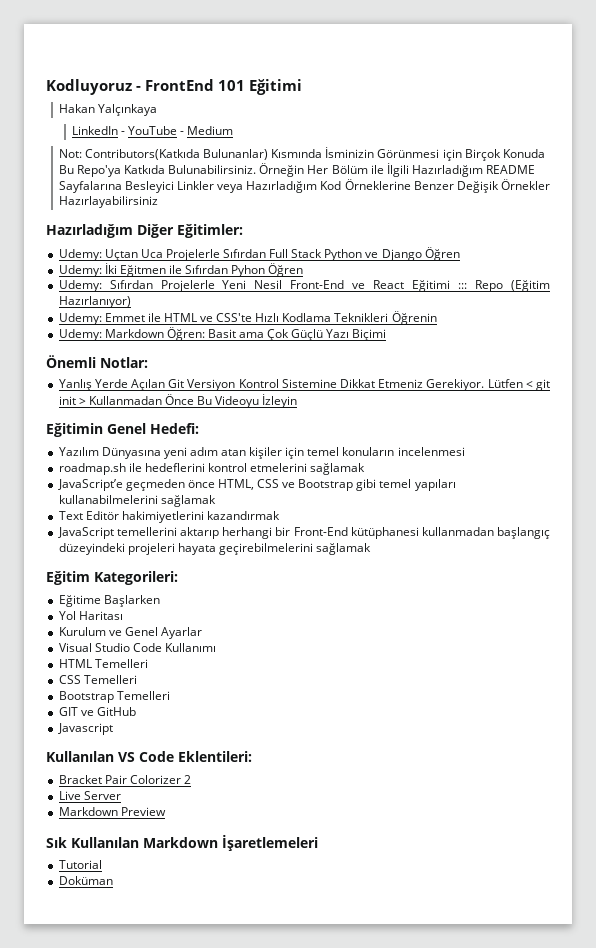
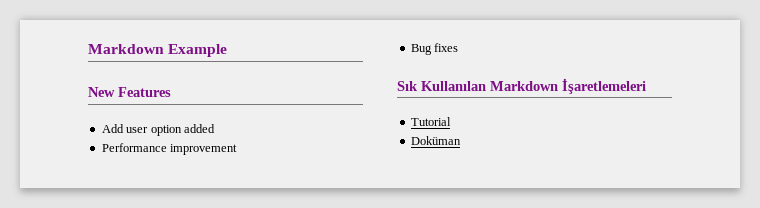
[46,79,302,95] [58,104,157,116] [71,126,234,135] [58,147,545,161] [58,163,535,177] [58,179,550,193] [58,196,158,208] [46,224,243,238] [58,247,460,261] [58,263,304,277] [58,280,550,292] [58,296,131,308] [58,311,437,325] [58,327,387,341] [46,355,148,368] [58,379,550,391] [58,394,298,408] [46,423,199,437] [58,447,465,459] [58,463,366,475] [57,479,456,491] [58,495,216,507] [58,511,280,523] [57,527,550,539] [58,543,372,555] [46,571,178,585] [58,595,160,607] [58,611,123,620] [58,627,202,639] [58,643,216,652] [58,659,148,668] [58,675,137,684] [58,691,170,703] [58,707,136,716] [57,723,113,735] [46,751,252,762] [58,775,191,784] [58,791,121,800] [58,807,166,816] Kodluyoruz - FrontEnd 101 Eğitimi // Hakan Yalçınkaya // LinkedIn - YouTube - Medium // Not: Contributors(Katkıda Bulunanlar) Kısmında İsminizin Görünmesi için Birçok Konuda Bu Repo'ya Katkıda Bulunabilirsiniz. Örneğin Her Bölüm ile İlgili Hazırladığım README Sayfalarına Besleyici Linkler veya Hazırladığım Kod Örneklerine Benzer Değişik Örnekler Hazırlayabilirsiniz // Hazırladığım Diğer Eğitimler: // Udemy: Uçtan Uca Projelerle Sıfırdan Full Stack Python ve Django Öğren // Udemy: İki Eğitmen ile Sıfırdan Pyhon Öğren // Udemy: Sıfırdan Projelerle Yeni Nesil Front-End ve React Eğitimi ::: Repo (Eğitim Hazırlanıyor) // Udemy: Emmet ile HTML ve CSS'te Hızlı Kodlama Teknikleri Öğrenin // Udemy: Markdown Öğren: Basit ama Çok Güçlü Yazı Biçimi // Önemli Notlar: // Yanlış Yerde Açılan Git Versiyon Kontrol Sistemine Dikkat Etmeniz Gerekiyor. Lütfen < git init > Kullanmadan Önce Bu Videoyu İzleyin // Eğitimin Genel Hedefi: // Yazılım Dünyasına yeni adım atan kişiler için temel konuların incelenmesi // roadmap.sh ile hedeflerini kontrol etmelerini sağlamak // JavaScript’e geçmeden önce HTML, CSS ve Bootstrap gibi temel yapıları kullanabilmelerini sağlamak // Text Editör hakimiyetlerini kazandırmak // JavaScript temellerini aktarıp herhangi bir Front-End kütüphanesi kullanmadan başlangıç düzeyindeki projeleri hayata geçirebilmelerini sağlamak // Eğitim Kategorileri: // Eğitime Başlarken // Yol Haritası // Kurulum ve Genel Ayarlar // Visual Studio Code Kullanımı // HTML Temelleri // CSS Temelleri // Bootstrap Temelleri // GIT ve GitHub // Javascript // Kullanılan VS Code Eklentileri: // Bracket Pair Colorizer 2 // Live Server // Markdown Preview -> [88,44,228,57] [88,87,171,97] [101,124,215,136] [101,143,238,155] [410,43,459,55] Markdown Example // New Features // Add user option added // Performance improvement // Bug fixes

